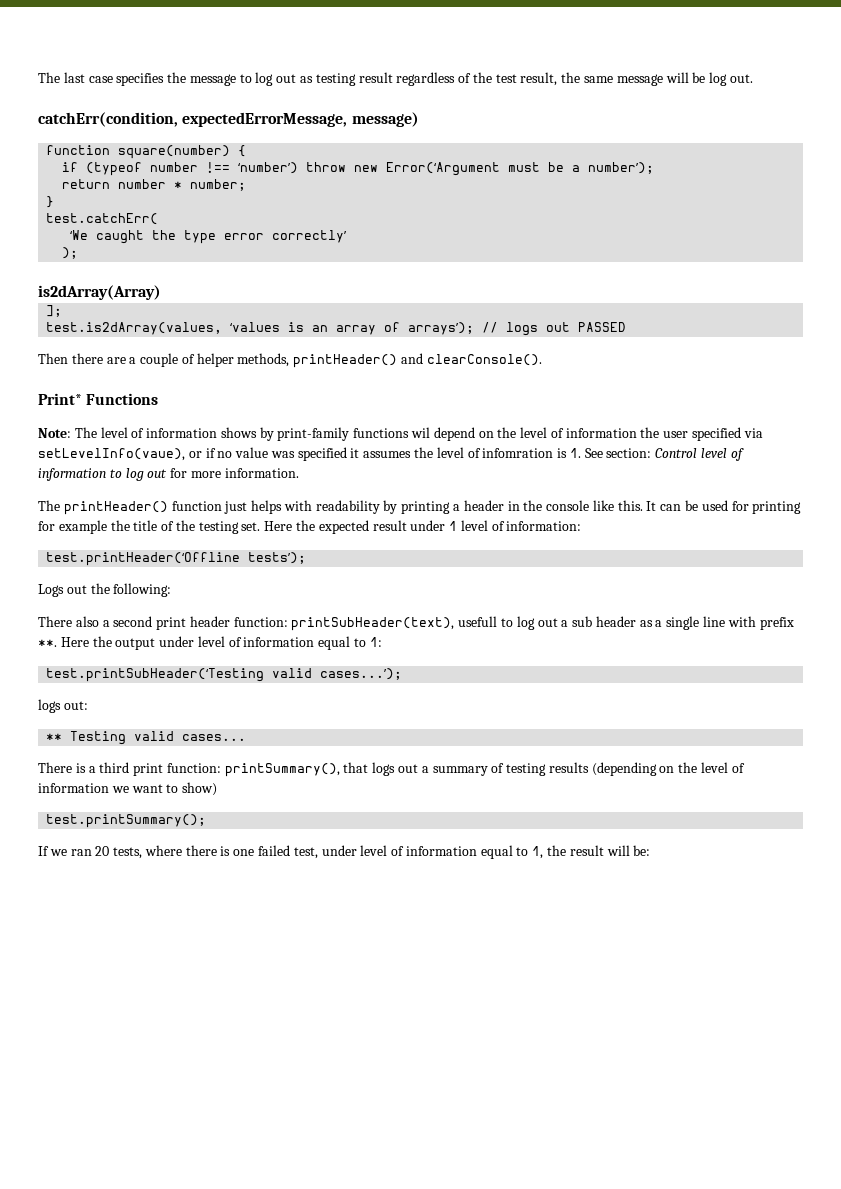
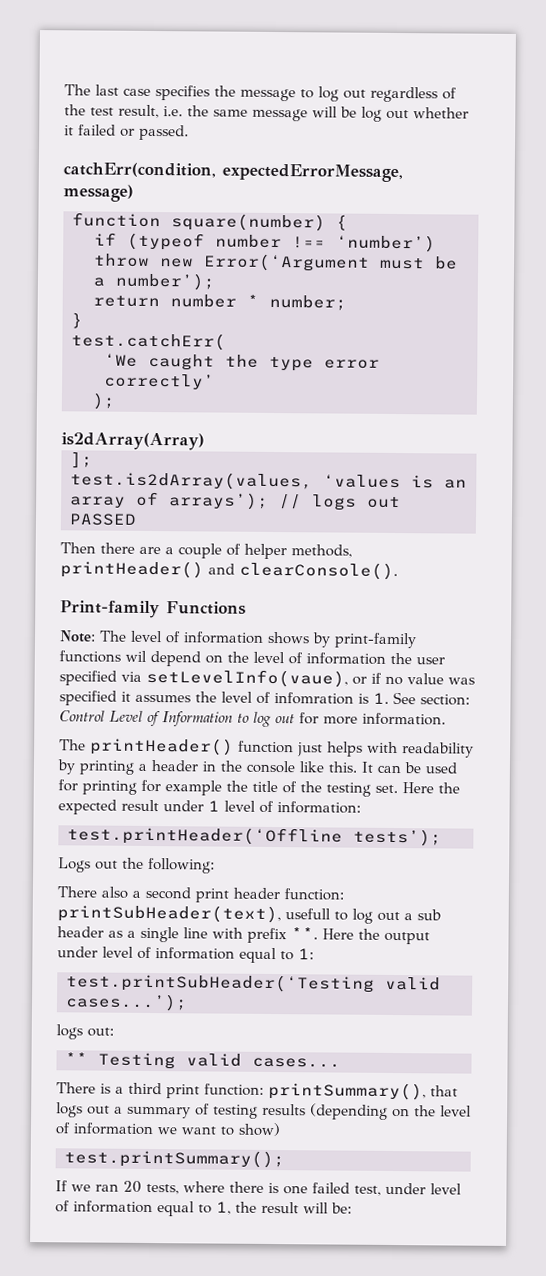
[300,72,393,86] as testing result -> (366, 94) none
(558, 79) none -> [163,106,183,117] i.e.
[729,74,753,83] out. -> [386,107,469,120] [64,124,189,141] out whether it failed or passed.
[38,393,82,405] Print* -> [60,600,160,619] Print-family
[701,448,744,461] [38,468,106,481] level of information -> [109,710,233,727] Level of Information

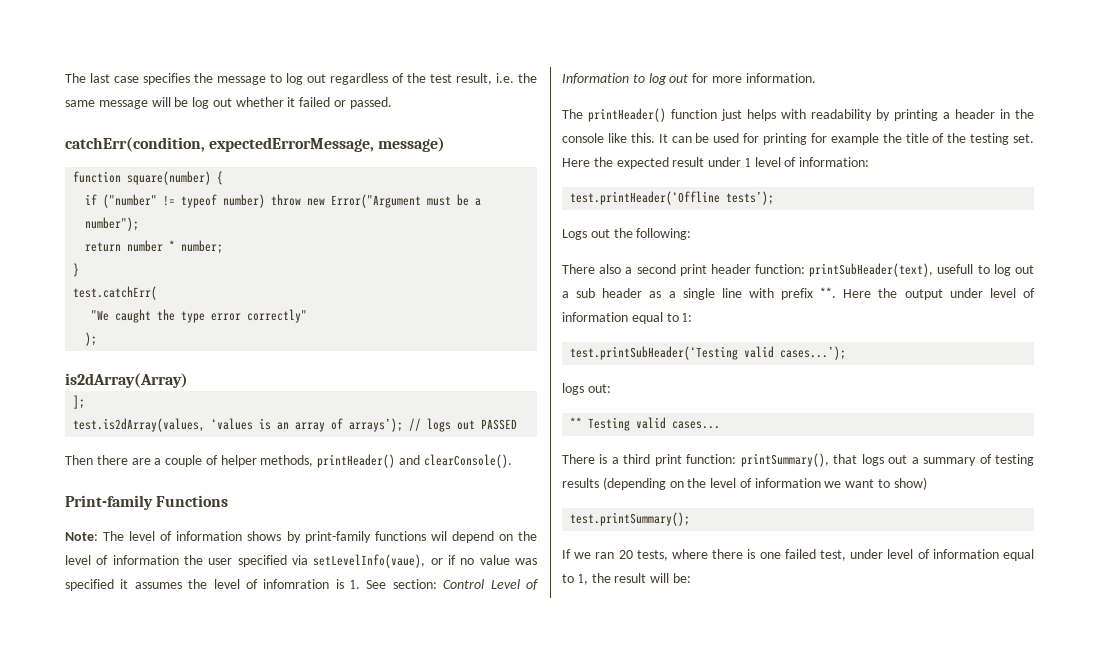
[127,232,436,253] (typeof number !== ‘number’) -> [103,194,266,208] ("number" != typeof number)
[204,253,370,272] Error(‘Argument -> [331,194,422,208] Error("Argument
[115,272,215,291] number’); -> [85,217,140,231] number");
[104,353,138,367] ‘We -> [91,310,110,321] "We
[104,373,215,390] correctly’ -> [247,309,308,323] correctly"

